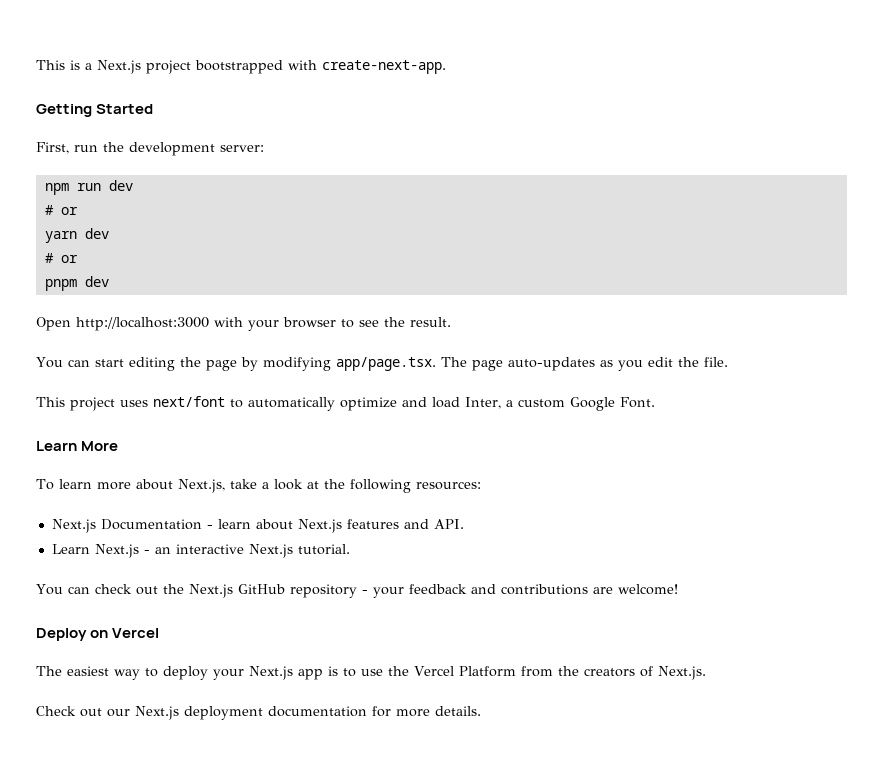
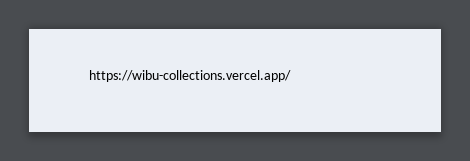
[36,60,446,74] [36,104,154,117] [36,142,264,156] [44,180,133,195] [44,205,78,215] [44,228,109,243] [44,253,78,263] [44,276,109,291] [36,317,451,331] [36,357,728,371] [36,396,655,411] [36,441,119,451] [36,479,481,493] [51,519,464,533] [51,544,350,558] [36,584,678,598] [36,628,160,641] [36,666,706,680] [36,706,481,720] This is a Next.js project bootstrapped with create-next-app. // Getting Started // First, run the development server: // npm run dev // # or // yarn dev // # or // pnpm dev // Open http://localhost:3000 with your browser to see the result. // You can start editing the page by modifying app/page.tsx. The page auto-updates as you edit the file. // This project uses next/font to automatically optimize and load Inter, a custom Google Font. // Learn More // To learn more about Next.js, take a look at the following resources: // Next.js Documentation - learn about Next.js features and API. // Learn Next.js - an interactive Next.js tutorial. // You can check out the Next.js GitHub repository - your feedback and contributions are welcome! // Deploy on Vercel // The easiest way to deploy your Next.js app is to use the Vercel Platform from the creators of Next.js. // Check out our Next.js deployment documentation for more details. -> [89,70,291,82] https://wibu-collections.vercel.app/

